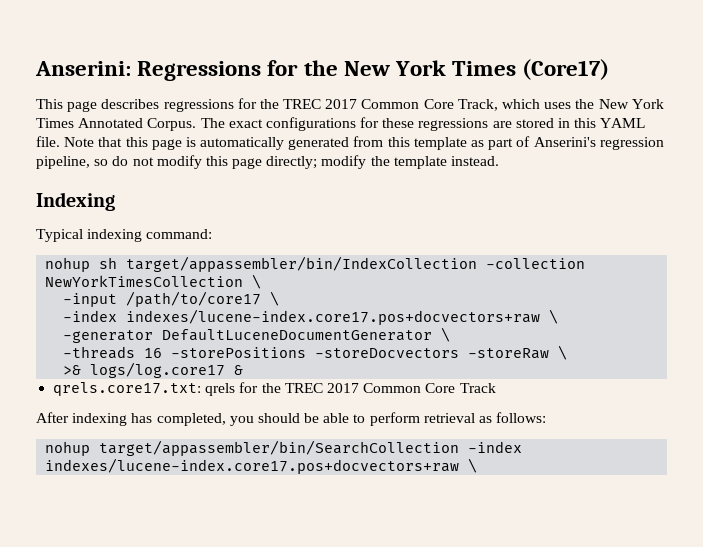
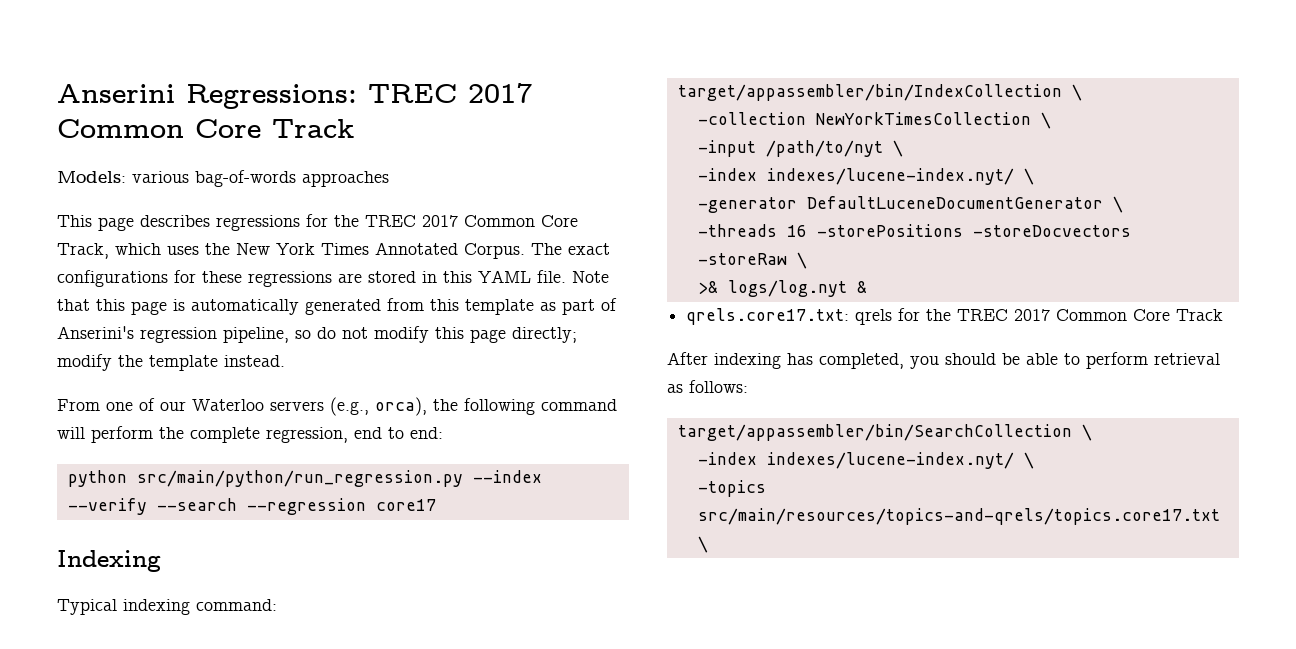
[35,59,610,81] Anserini: Regressions for the New York Times (Core17) -> [57,83,532,109] [57,119,354,138] [57,170,389,187] Anserini Regressions: TREC 2017 Common Core Track // Models: various bag-of-words approaches
(500, 161) none -> [57,397,617,416] [57,426,443,443] [67,470,542,487] [67,498,436,515] // From one of our Waterloo servers (e.g., orca), the following command will perform the complete regression, end to end: // python src/main/python/run_regression.py --index --verify --search --regression core17
[45,256,478,272] nohup sh target/appassembler/bin/IndexCollection -> [677,84,1082,101] target/appassembler/bin/IndexCollection \ //
[126,291,280,307] [63,309,541,325] /path/to/core17 \ // -index indexes/lucene-index.core17.pos+docvectors+raw -> [765,140,903,157] [697,168,1014,185] /path/to/nyt \ // -index indexes/lucene-index.nyt/
[90,362,226,378] logs/log.core17 -> [727,280,847,297] logs/log.nyt
[45,440,523,456] [45,458,460,474] nohup target/appassembler/bin/SearchCollection -index indexes/lucene-index.core17.pos+docvectors+raw -> [677,424,1092,441] [697,452,1034,469] [697,480,766,497] [697,508,1220,525] target/appassembler/bin/SearchCollection \ // -index indexes/lucene-index.nyt/ \ // -topics src/main/resources/topics-and-qrels/topics.core17.txt

